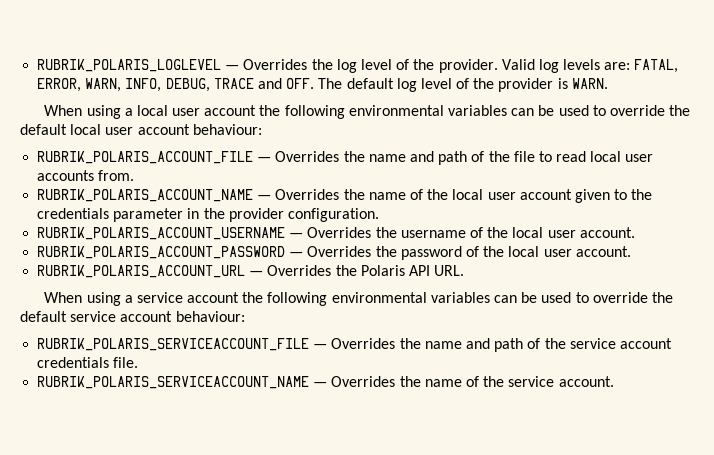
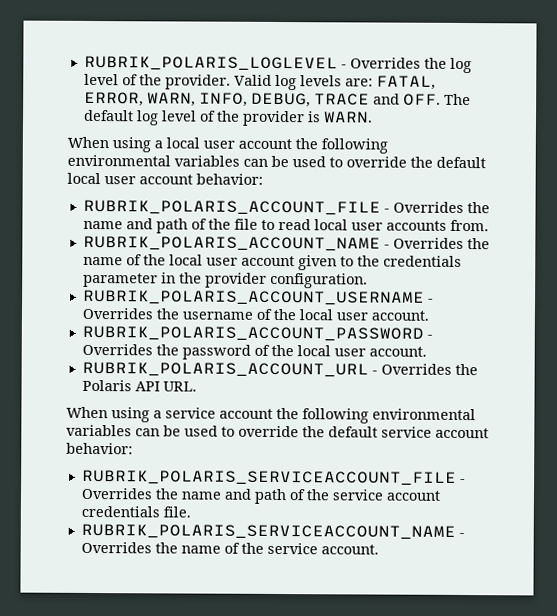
[225,65,240,70] — -> [340,64,347,69] -
[192,124,262,135] behaviour: -> [196,173,263,185] behavior:
[257,157,272,162] — -> [383,208,390,213] -
[257,195,272,200] — -> [383,244,390,249] -
[289,233,304,238] — -> [427,298,434,303] -
[289,252,304,257] — -> [426,334,433,339] -
[249,271,264,276] — -> [371,370,378,375] -
[175,311,245,322] behaviour: -> [66,442,133,455] behavior:
[313,344,328,349] — -> [459,478,466,484] -
[313,382,328,387] — -> [458,532,465,538] -

